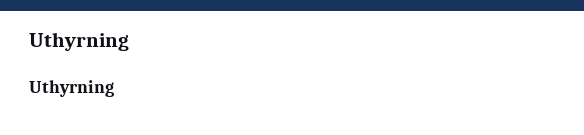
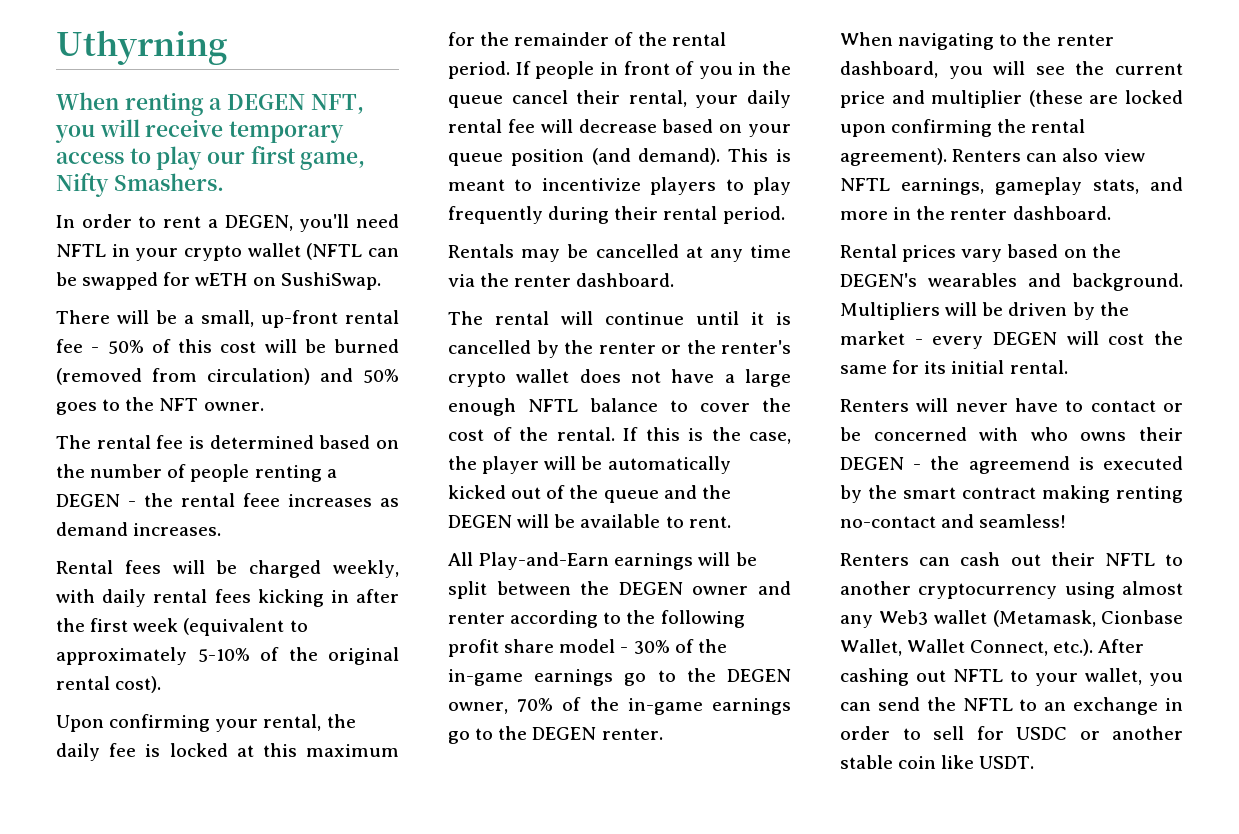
[29,80,114,97] Uthyrning -> [56,92,364,116] [55,119,345,143] [56,146,366,170] [56,173,224,197] [56,214,399,232] [56,243,399,261] [56,272,381,290] [56,310,399,328] [56,339,399,354] [56,368,399,385] [56,397,264,415] [56,435,399,449] [56,464,337,482] [56,493,399,507] [56,522,222,536] [56,560,400,578] [56,589,399,607] [56,618,308,636] [56,647,399,665] [56,676,162,693] [56,714,356,732] [56,743,399,761] [448,32,726,46] [448,61,791,79] [448,90,791,108] [448,119,791,137] [448,148,791,166] [448,177,791,195] [448,206,785,224] [448,244,791,262] [448,273,675,287] [448,311,791,325] [448,340,791,358] [448,369,791,387] [448,398,791,416] [448,427,791,444] [448,456,731,474] [448,485,731,503] [448,514,731,528] [448,552,757,570] [448,581,791,599] [448,610,745,628] [448,639,727,657] [448,668,791,686] [448,697,791,715] [448,726,663,744] [840,32,1114,50] [840,61,1183,79] [840,90,1183,108] [840,119,1086,137] [840,148,1145,166] [840,177,1183,195] [840,206,1111,220] [840,244,1121,262] [840,273,1183,291] [840,302,1129,320] [840,331,1183,349] [840,360,1068,374] [840,398,1183,412] [840,427,1183,441] [840,456,1183,474] [840,485,1183,503] [840,514,1067,528] [840,552,1183,566] [840,581,1183,599] [840,610,1183,628] [840,639,1145,656] [840,668,1183,686] [840,697,1183,715] [840,726,1183,740] [840,755,1035,769] When renting a DEGEN NFT, you will receive temporary access to play our first game, Nifty Smashers. // In order to rent a DEGEN, you'll need NFTL in your crypto wallet (NFTL can be swapped for wETH on SushiSwap. // There will be a small, up-front rental fee - 50% of this cost will be burned (removed from circulation) and 50% goes to the NFT owner. // The rental fee is determined based on the number of people renting a DEGEN - the rental feee increases as demand increases. // Rental fees will be charged weekly, with daily rental fees kicking in after the first week (equivalent to approximately 5-10% of the original rental cost). // Upon confirming your rental, the daily fee is locked at this maximum for the remainder of the rental period. If people in front of you in the queue cancel their rental, your daily rental fee will decrease based on your queue position (and demand). This is meant to incentivize players to play frequently during their rental period. // Rentals may be cancelled at any time via the renter dashboard. // The rental will continue until it is cancelled by the renter or the renter's crypto wallet does not have a large enough NFTL balance to cover the cost of the rental. If this is the case, the player will be automatically kicked out of the queue and the DEGEN will be available to rent. // All Play-and-Earn earnings will be split between the DEGEN owner and renter according to the following profit share model - 30% of the in-game earnings go to the DEGEN owner, 70% of the in-game earnings go to the DEGEN renter. // When navigating to the renter dashboard, you will see the current price and multiplier (these are locked upon confirming the rental agreement). Renters can also view NFTL earnings, gameplay stats, and more in the renter dashboard. // Rental prices vary based on the DEGEN's wearables and background. Multipliers will be driven by the market - every DEGEN will cost the same for its initial rental. // Renters will never have to contact or be concerned with who owns their DEGEN - the agreemend is executed by the smart contract making renting no-contact and seamless! // Renters can cash out their NFTL to another cryptocurrency using almost any Web3 wallet (Metamask, Cionbase Wallet, Wallet Connect, etc.). After cashing out NFTL to your wallet, you can send the NFTL to an exchange in order to sell for USDC or another stable coin like USDT.

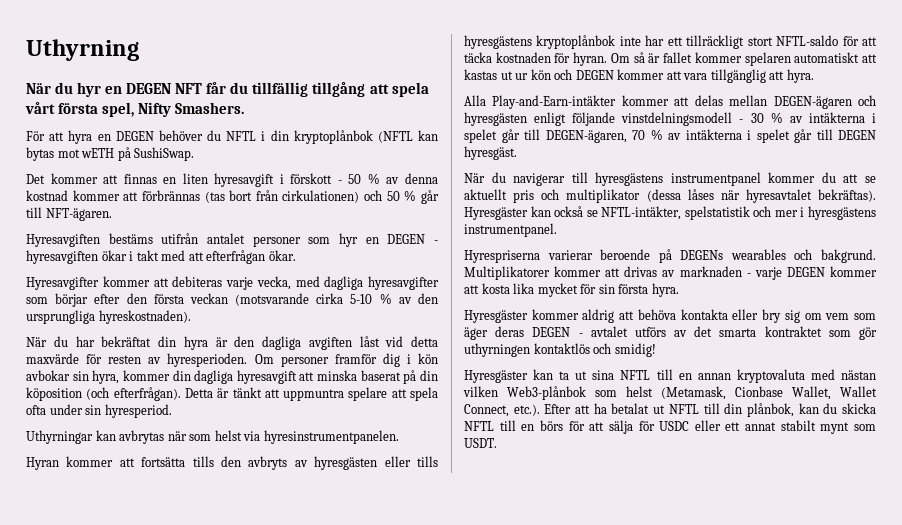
[56,92,364,116] [55,119,345,143] [56,146,366,170] [56,173,224,197] [56,214,399,232] [56,243,399,261] [56,272,381,290] [56,310,399,328] [56,339,399,354] [56,368,399,385] [56,397,264,415] [56,435,399,449] [56,464,337,482] [56,493,399,507] [56,522,222,536] [56,560,400,578] [56,589,399,607] [56,618,308,636] [56,647,399,665] [56,676,162,693] [56,714,356,732] [56,743,399,761] [448,32,726,46] [448,61,791,79] [448,90,791,108] [448,119,791,137] [448,148,791,166] [448,177,791,195] [448,206,785,224] [448,244,791,262] [448,273,675,287] [448,311,791,325] [448,340,791,358] [448,369,791,387] [448,398,791,416] [448,427,791,444] [448,456,731,474] [448,485,731,503] [448,514,731,528] [448,552,757,570] [448,581,791,599] [448,610,745,628] [448,639,727,657] [448,668,791,686] [448,697,791,715] [448,726,663,744] [840,32,1114,50] [840,61,1183,79] [840,90,1183,108] [840,119,1086,137] [840,148,1145,166] [840,177,1183,195] [840,206,1111,220] [840,244,1121,262] [840,273,1183,291] [840,302,1129,320] [840,331,1183,349] [840,360,1068,374] [840,398,1183,412] [840,427,1183,441] [840,456,1183,474] [840,485,1183,503] [840,514,1067,528] [840,552,1183,566] [840,581,1183,599] [840,610,987,628] When renting a DEGEN NFT, you will receive temporary access to play our first game, Nifty Smashers. // In order to rent a DEGEN, you'll need NFTL in your crypto wallet (NFTL can be swapped for wETH on SushiSwap. // There will be a small, up-front rental fee - 50% of this cost will be burned (removed from circulation) and 50% goes to the NFT owner. // The rental fee is determined based on the number of people renting a DEGEN - the rental feee increases as demand increases. // Rental fees will be charged weekly, with daily rental fees kicking in after the first week (equivalent to approximately 5-10% of the original rental cost). // Upon confirming your rental, the daily fee is locked at this maximum for the remainder of the rental period. If people in front of you in the queue cancel their rental, your daily rental fee will decrease based on your queue position (and demand). This is meant to incentivize players to play frequently during their rental period. // Rentals may be cancelled at any time via the renter dashboard. // The rental will continue until it is cancelled by the renter or the renter's crypto wallet does not have a large enough NFTL balance to cover the cost of the rental. If this is the case, the player will be automatically kicked out of the queue and the DEGEN will be available to rent. // All Play-and-Earn earnings will be split between the DEGEN owner and renter according to the following profit share model - 30% of the in-game earnings go to the DEGEN owner, 70% of the in-game earnings go to the DEGEN renter. // When navigating to the renter dashboard, you will see the current price and multiplier (these are locked upon confirming the rental agreement). Renters can also view NFTL earnings, gameplay stats, and more in the renter dashboard. // Rental prices vary based on the DEGEN's wearables and background. Multipliers will be driven by the market - every DEGEN will cost the same for its initial rental. // Renters will never have to contact or be concerned with who owns their DEGEN - the agreemend is executed by the smart contract making renting no-contact and seamless! // Renters can cash out their NFTL to another cryptocurrency using almost any Web3 wallet -> [26,82,429,97] [25,102,245,117] [26,130,439,144] [26,147,195,161] [26,173,439,187] [26,190,439,204] [26,207,112,221] [26,233,439,247] [26,250,296,264] [26,276,439,290] [26,293,439,307] [26,310,191,324] [26,336,438,350] [26,353,439,367] [26,370,438,384] [26,387,439,401] [26,404,172,418] [26,430,399,444] [26,456,438,470] [464,35,877,49] [464,52,877,66] [464,69,814,83] [464,95,876,109] [464,112,876,126] [464,129,876,143] [464,146,517,160] [464,172,876,186] [464,189,876,203] [464,206,876,220] [464,223,557,237] [464,249,876,263] [464,266,877,280] [464,283,679,297] [464,309,877,323] [464,326,877,340] [464,343,656,357] [464,369,876,383] [463,386,653,400] När du hyr en DEGEN NFT får du tillfällig tillgång att spela vårt första spel, Nifty Smashers. // För att hyra en DEGEN behöver du NFTL i din kryptoplånbok (NFTL kan bytas mot wETH på SushiSwap. // Det kommer att finnas en liten hyresavgift i förskott - 50 % av denna kostnad kommer att förbrännas (tas bort från cirkulationen) och 50 % går till NFT-ägaren. // Hyresavgiften bestäms utifrån antalet personer som hyr en DEGEN - hyresavgiften ökar i takt med att efterfrågan ökar. // Hyresavgifter kommer att debiteras varje vecka, med dagliga hyresavgifter som börjar efter den första veckan (motsvarande cirka 5-10 % av den ursprungliga hyreskostnaden). // När du har bekräftat din hyra är den dagliga avgiften låst vid detta maxvärde för resten av hyresperioden. Om personer framför dig i kön avbokar sin hyra, kommer din dagliga hyresavgift att minska baserat på din köposition (och efterfrågan). Detta är tänkt att uppmuntra spelare att spela ofta under sin hyresperiod. // Uthyrningar kan avbrytas när som helst via hyresinstrumentpanelen. // Hyran kommer att fortsätta tills den avbryts av hyresgästen eller tills hyresgästens kryptoplånbok inte har ett tillräckligt stort NFTL-saldo för att täcka kostnaden för hyran. Om så är fallet kommer spelaren automatiskt att kastas ut ur kön och DEGEN kommer att vara tillgänglig att hyra. // Alla Play-and-Earn-intäkter kommer att delas mellan DEGEN-ägaren och hyresgästen enligt följande vinstdelningsmodell - 30 % av intäkterna i spelet går till DEGEN-ägaren, 70 % av intäkterna i spelet går till DEGEN hyresgäst. // När du navigerar till hyresgästens instrumentpanel kommer du att se aktuellt pris och multiplikator (dessa låses när hyresavtalet bekräftas). Hyresgäster kan också se NFTL-intäkter, spelstatistik och mer i hyresgästens instrumentpanel. // Hyrespriserna varierar beroende på DEGENs wearables och bakgrund. Multiplikatorer kommer att drivas av marknaden - varje DEGEN kommer att kosta lika mycket för sin första hyra. // Hyresgäster kommer aldrig att behöva kontakta eller bry sig om vem som äger deras DEGEN - avtalet utförs av det smarta kontraktet som gör uthyrningen kontaktlös och smidig! // Hyresgäster kan ta ut sina NFTL till en annan kryptovaluta med nästan vilken Web3-plånbok som helst
[1098,639,1145,653] [840,668,1183,686] [840,697,1183,715] [840,726,1183,740] [840,755,975,769] After cashing out NFTL to your wallet, you can send the NFTL to an exchange in order to sell for USDC or another stable coin like -> [544,403,876,417] [464,420,877,434] Efter att ha betalat ut NFTL till din plånbok, kan du skicka NFTL till en börs för att sälja för USDC eller ett annat stabilt mynt som

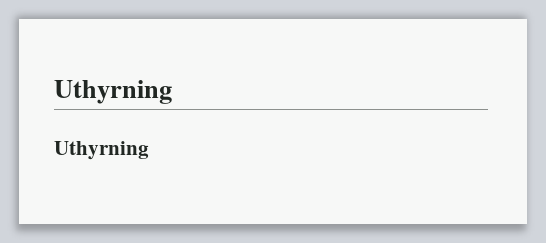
[26,82,429,97] [25,102,245,117] [26,130,439,144] [26,147,195,161] [26,173,439,187] [26,190,439,204] [26,207,112,221] [26,233,439,247] [26,250,296,264] [26,276,439,290] [26,293,439,307] [26,310,191,324] [26,336,438,350] [26,353,439,367] [26,370,438,384] [26,387,439,401] [26,404,172,418] [26,430,399,444] [26,456,438,470] [464,35,877,49] [464,52,877,66] [464,69,814,83] [464,95,876,109] [464,112,876,126] [464,129,876,143] [464,146,517,160] [464,172,876,186] [464,189,876,203] [464,206,876,220] [464,223,557,237] [464,249,876,263] [464,266,877,280] [464,283,679,297] [464,309,877,323] [464,326,877,340] [464,343,656,357] [464,369,876,383] [463,386,877,400] [464,403,876,417] [464,420,877,434] [464,438,497,448] När du hyr en DEGEN NFT får du tillfällig tillgång att spela vårt första spel, Nifty Smashers. // För att hyra en DEGEN behöver du NFTL i din kryptoplånbok (NFTL kan bytas mot wETH på SushiSwap. // Det kommer att finnas en liten hyresavgift i förskott - 50 % av denna kostnad kommer att förbrännas (tas bort från cirkulationen) och 50 % går till NFT-ägaren. // Hyresavgiften bestäms utifrån antalet personer som hyr en DEGEN - hyresavgiften ökar i takt med att efterfrågan ökar. // Hyresavgifter kommer att debiteras varje vecka, med dagliga hyresavgifter som börjar efter den första veckan (motsvarande cirka 5-10 % av den ursprungliga hyreskostnaden). // När du har bekräftat din hyra är den dagliga avgiften låst vid detta maxvärde för resten av hyresperioden. Om personer framför dig i kön avbokar sin hyra, kommer din dagliga hyresavgift att minska baserat på din köposition (och efterfrågan). Detta är tänkt att uppmuntra spelare att spela ofta under sin hyresperiod. // Uthyrningar kan avbrytas när som helst via hyresinstrumentpanelen. // Hyran kommer att fortsätta tills den avbryts av hyresgästen eller tills hyresgästens kryptoplånbok inte har ett tillräckligt stort NFTL-saldo för att täcka kostnaden för hyran. Om så är fallet kommer spelaren automatiskt att kastas ut ur kön och DEGEN kommer att vara tillgänglig att hyra. // Alla Play-and-Earn-intäkter kommer att delas mellan DEGEN-ägaren och hyresgästen enligt följande vinstdelningsmodell - 30 % av intäkterna i spelet går till DEGEN-ägaren, 70 % av intäkterna i spelet går till DEGEN hyresgäst. // När du navigerar till hyresgästens instrumentpanel kommer du att se aktuellt pris och multiplikator (dessa låses när hyresavtalet bekräftas). Hyresgäster kan också se NFTL-intäkter, spelstatistik och mer i hyresgästens instrumentpanel. // Hyrespriserna varierar beroende på DEGENs wearables och bakgrund. Multiplikatorer kommer att drivas av marknaden - varje DEGEN kommer att kosta lika mycket för sin första hyra. // Hyresgäster kommer aldrig att behöva kontakta eller bry sig om vem som äger deras DEGEN - avtalet utförs av det smarta kontraktet som gör uthyrningen kontaktlös och smidig! // Hyresgäster kan ta ut sina NFTL till en annan kryptovaluta med nästan vilken Web3-plånbok som helst (Metamask, Cionbase Wallet, Wallet Connect, etc.). Efter att ha betalat ut NFTL till din plånbok, kan du skicka NFTL till en börs för att sälja för USDC eller ett annat stabilt mynt som USDT. -> [54,141,149,160] Uthyrning

